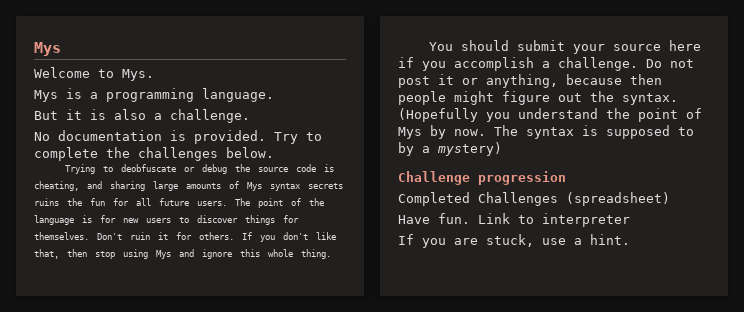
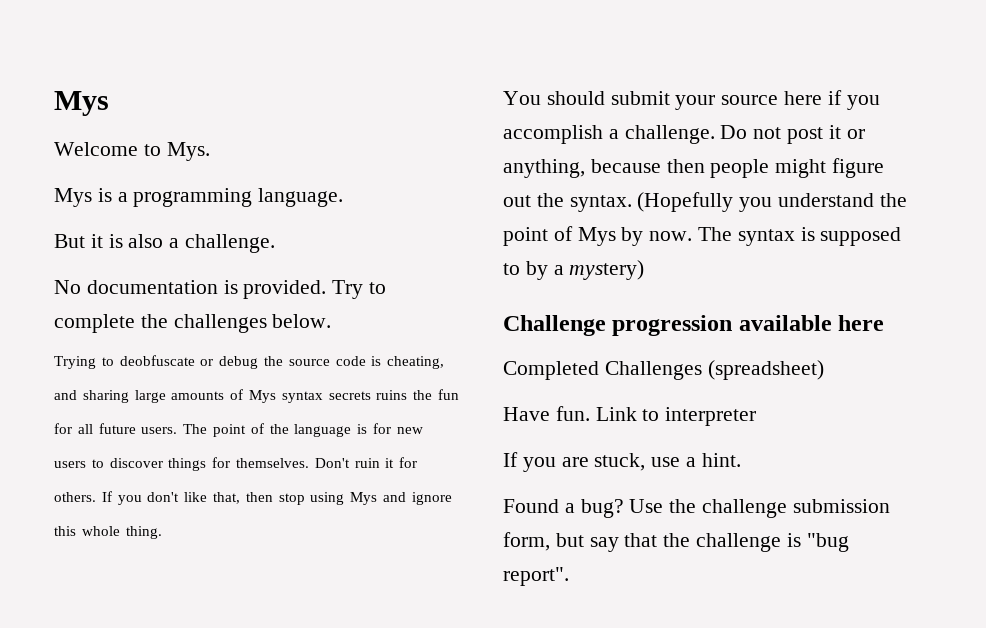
(566, 178) none -> [738,315,885,331] available here
(630, 239) none -> [503,499,890,518] [503,532,849,552] [503,567,569,586] // Found a bug? Use the challenge submission form, but say that the challenge is "bug report".

